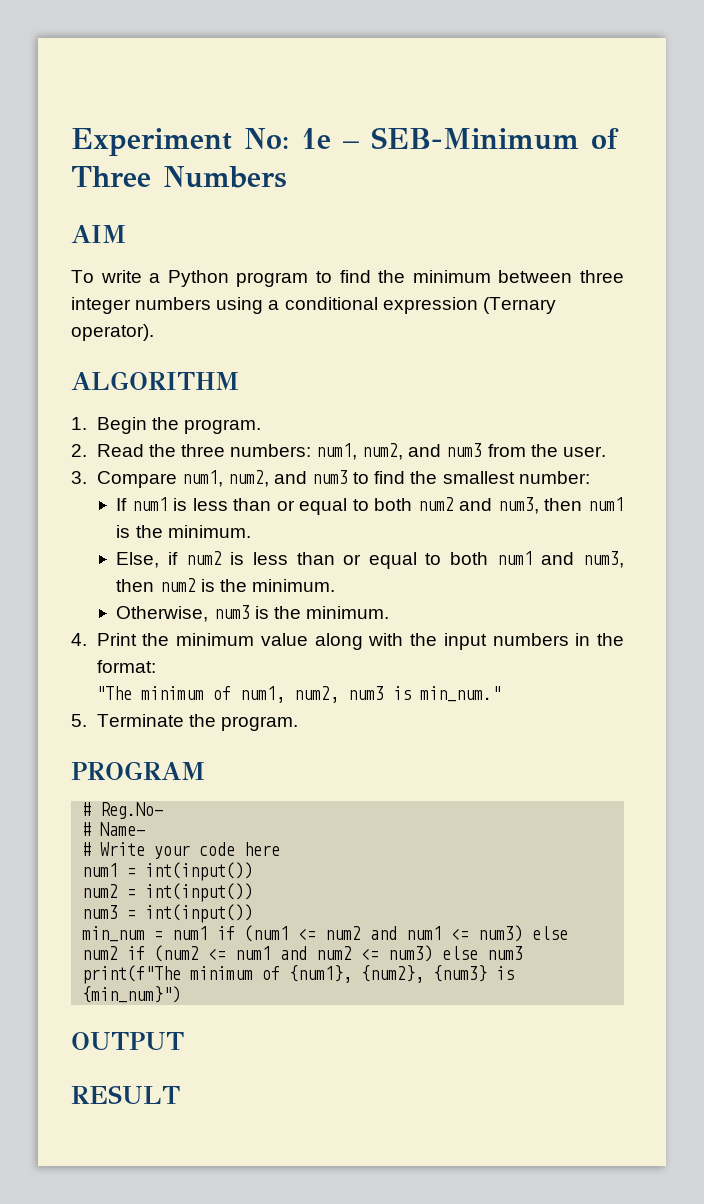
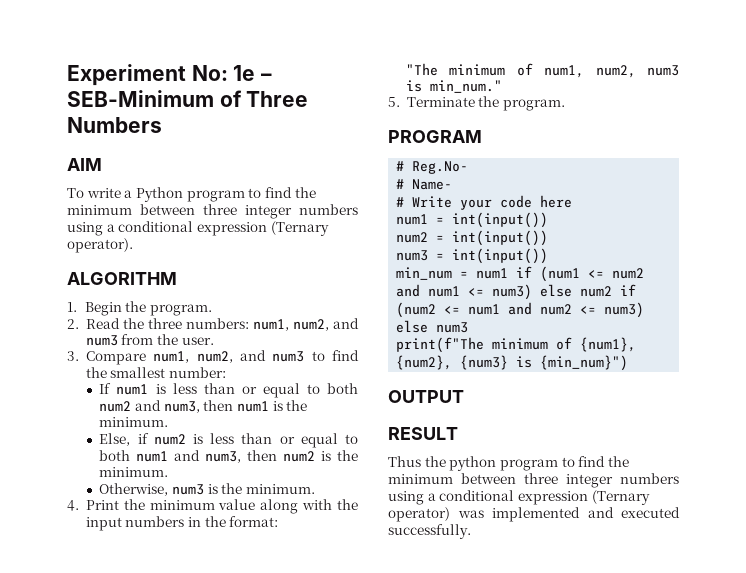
(180, 1094) none -> [388,456,629,471] [388,473,679,488] [388,490,650,505] [388,507,680,522] [388,524,471,539] // Thus the python program to find the minimum between three integer numbers using a conditional expression (Ternary operator) was implemented and executed successfully.

